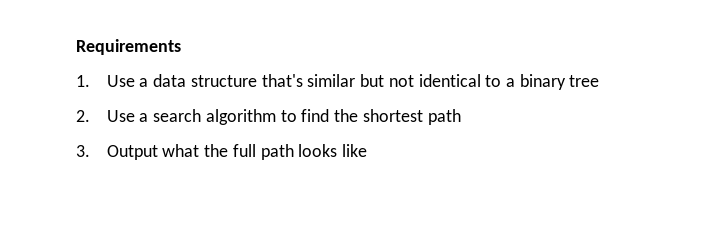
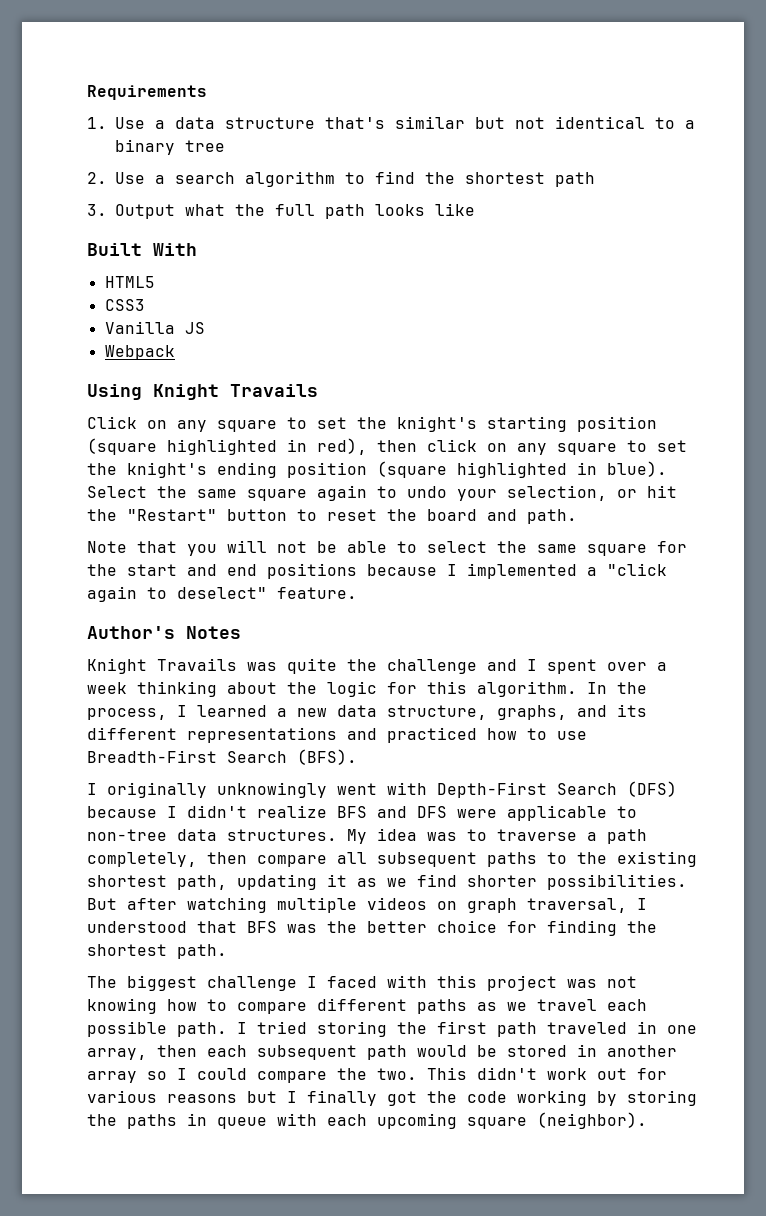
(368, 150) none -> [87,243,197,256] [104,276,155,288] [104,299,145,311] [104,321,205,334] [104,345,175,360] [87,384,318,400] [87,416,657,432] [87,438,687,455] [87,461,667,478] [87,485,677,501] [87,509,577,524] [87,540,687,556] [87,563,667,579] [87,586,357,602] [87,626,241,639] [87,658,667,674] [87,681,647,697] [87,704,647,720] [87,727,587,743] [87,749,357,765] [87,781,677,798] [87,805,637,821] [87,828,647,844] [87,851,697,867] [87,874,687,890] [87,897,647,913] [87,920,657,936] [87,944,227,959] [87,975,637,991] [87,998,647,1014] [87,1021,697,1037] [87,1044,677,1060] [87,1067,667,1083] [87,1090,697,1106] [87,1112,647,1129] // Built With // HTML5 // CSS3 // Vanilla JS // Webpack // Using Knight Travails // Click on any square to set the knight's starting position (square highlighted in red), then click on any square to set the knight's ending position (square highlighted in blue). Select the same square again to undo your selection, or hit the "Restart" button to reset the board and path. // Note that you will not be able to select the same square for the start and end positions because I implemented a "click again to deselect" feature. // Author's Notes // Knight Travails was quite the challenge and I spent over a week thinking about the logic for this algorithm. In the process, I learned a new data structure, graphs, and its different representations and practiced how to use Breadth-First Search (BFS). // I originally unknowingly went with Depth-First Search (DFS) because I didn't realize BFS and DFS were applicable to non-tree data structures. My idea was to traverse a path completely, then compare all subsequent paths to the existing shortest path, updating it as we find shorter possibilities. But after watching multiple videos on graph traversal, I understood that BFS was the better choice for finding the shortest path. // The biggest challenge I faced with this project was not knowing how to compare different paths as we travel each possible path. I tried storing the first path traveled in one array, then each subsequent path would be stored in another array so I could compare the two. This didn't work out for various reasons but I finally got the code working by storing the paths in queue with each upcoming square (neighbor).

